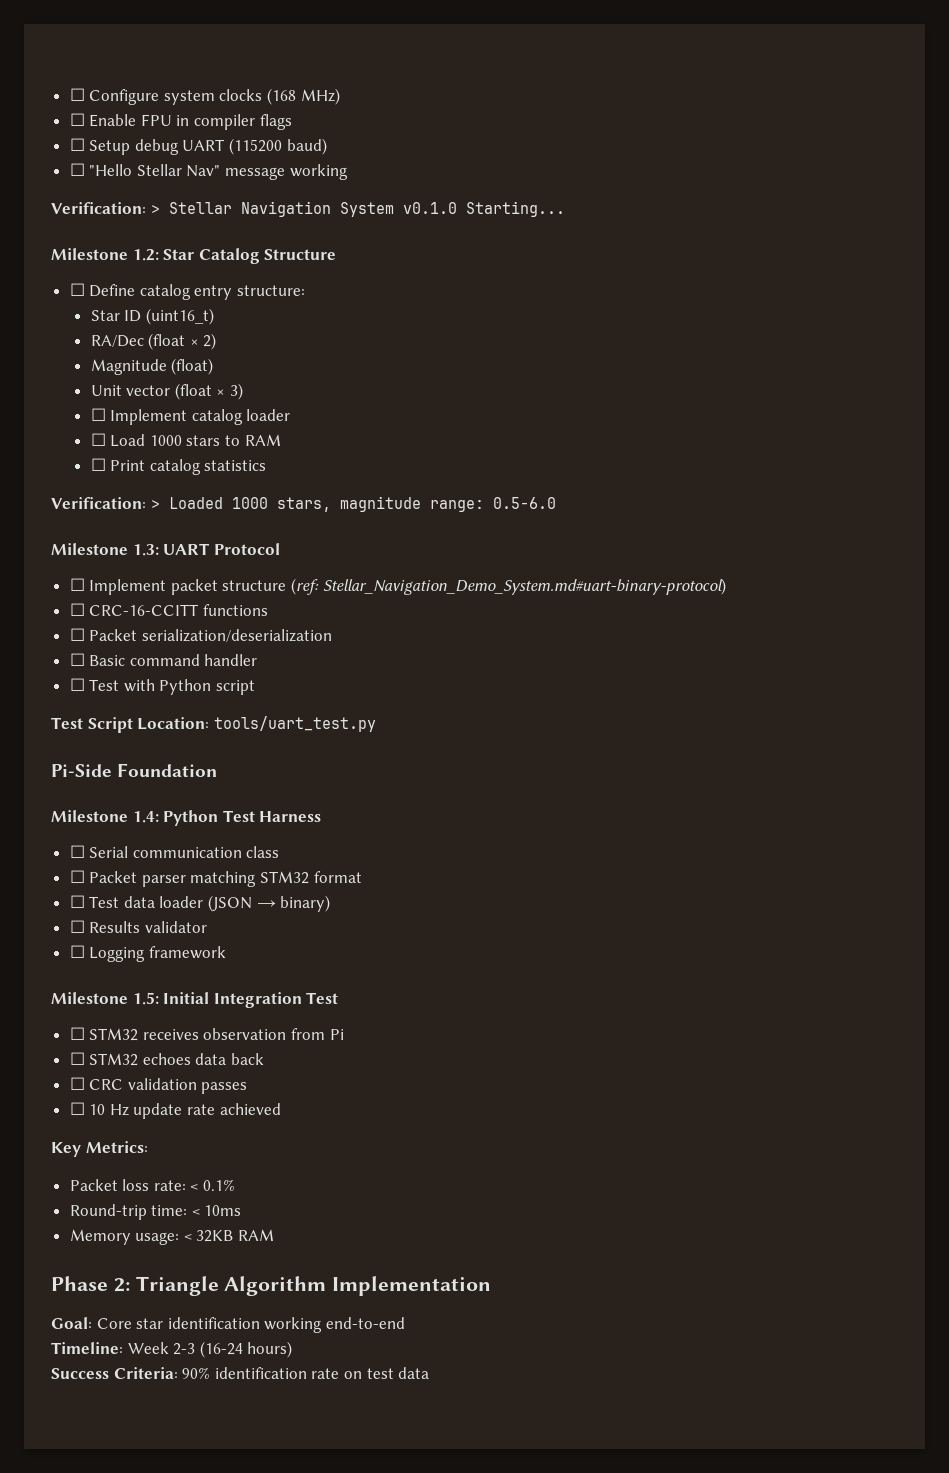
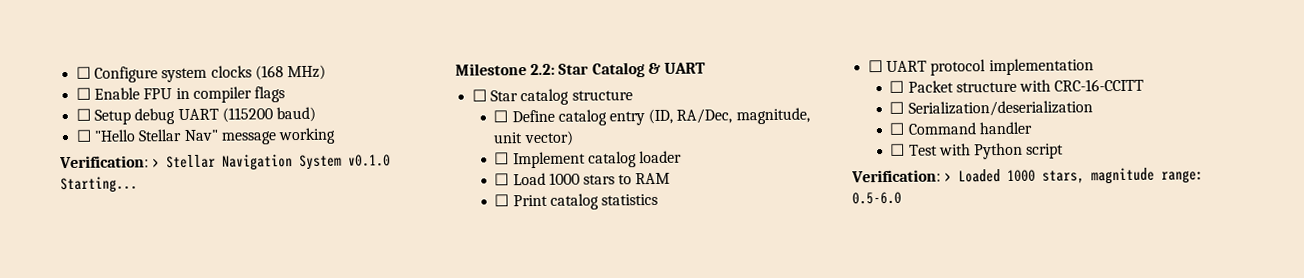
[132,249,159,261] 1.2: -> [530,63,556,76] 2.2:
[264,249,337,260] [69,283,306,300] [90,308,214,325] [90,333,217,350] [90,358,214,375] [90,383,244,400] Structure // ☐ Define catalog entry structure: // Star ID (uint16_t) // RA/Dec (float × 2) // Magnitude (float) // Unit vector (float × 3) -> [647,62,706,75] [472,88,633,106] [493,107,810,126] [493,130,574,147] & UART // ☐ Star catalog structure // ☐ Define catalog entry (ID, RA/Dec, magnitude, unit vector)
(267, 465) none -> [868,58,1094,76] [889,78,1145,93] [889,100,1093,117] [889,121,1032,135] [890,142,1065,160] // ☐ UART protocol implementation // ☐ Packet structure with CRC-16-CCITT // ☐ Serialization/deserialization // ☐ Command handler // ☐ Test with Python script
[51,543,280,556] [69,578,726,595] [69,603,268,616] [69,628,332,642] [69,653,258,666] [69,678,256,695] [51,716,376,733] [51,763,218,777] [51,810,322,826] [69,845,280,858] [69,870,362,887] [69,895,331,912] [69,920,207,933] [69,945,226,962] [51,992,339,1008] [69,1027,344,1041] [69,1052,265,1066] [69,1077,248,1094] [69,1102,281,1119] [51,1141,148,1157] [69,1179,236,1191] [69,1204,242,1220] [69,1229,275,1245] [51,1276,492,1296] [51,1317,405,1333] [51,1341,293,1358] [51,1367,430,1379] // Milestone 1.3: UART Protocol // ☐ Implement packet structure (ref: Stellar_Navigation_Demo_System.md#uart-binary-protocol) // ☐ CRC-16-CCITT functions // ☐ Packet serialization/deserialization // ☐ Basic command handler // ☐ Test with Python script // Test Script Location: tools/uart_test.py // Pi-Side Foundation // Milestone 1.4: Python Test Harness // ☐ Serial communication class // ☐ Packet parser matching STM32 format // ☐ Test data loader (JSON → binary) // ☐ Results validator // ☐ Logging framework // Milestone 1.5: Initial Integration Test // ☐ STM32 receives observation from Pi // ☐ STM32 echoes data back // ☐ CRC validation passes // ☐ 10 Hz update rate achieved // Key Metrics: // Packet loss rate: < 0.1% // Round-trip time: < 10ms // Memory usage: < 32KB RAM // Phase 2: Triangle Algorithm Implementation // Goal: Core star identification working end-to-end // Timeline: Week 2-3 (16-24 hours) // Success Criteria: 90% identification rate on test data -> (902, 198) none

